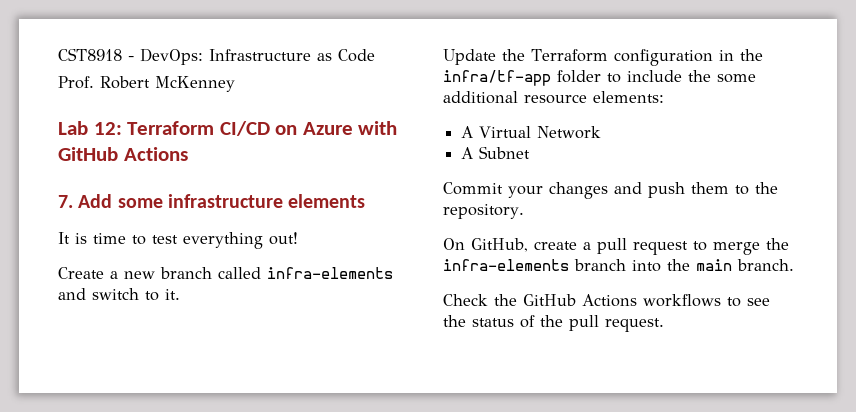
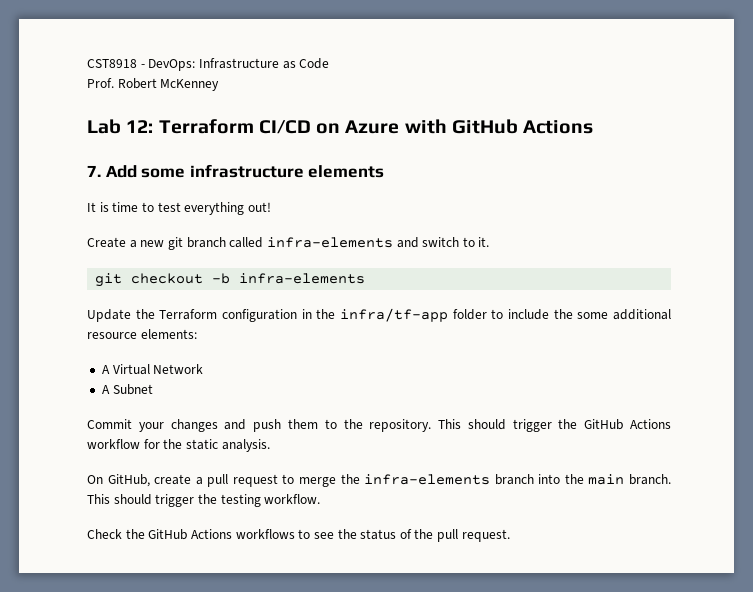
(155, 275) none -> [167,237,183,250] git
(180, 294) none -> [95,273,366,287] // git checkout -b infra-elements
(524, 211) none -> [438,419,671,432] [87,439,270,452] This should trigger the GitHub Actions workflow for the static analysis.
(794, 265) none -> [87,494,321,507] This should trigger the testing workflow.

